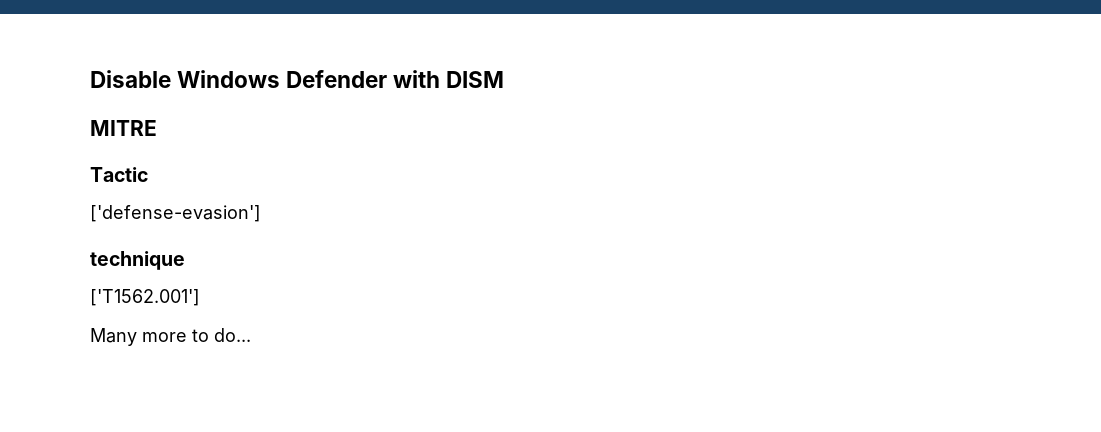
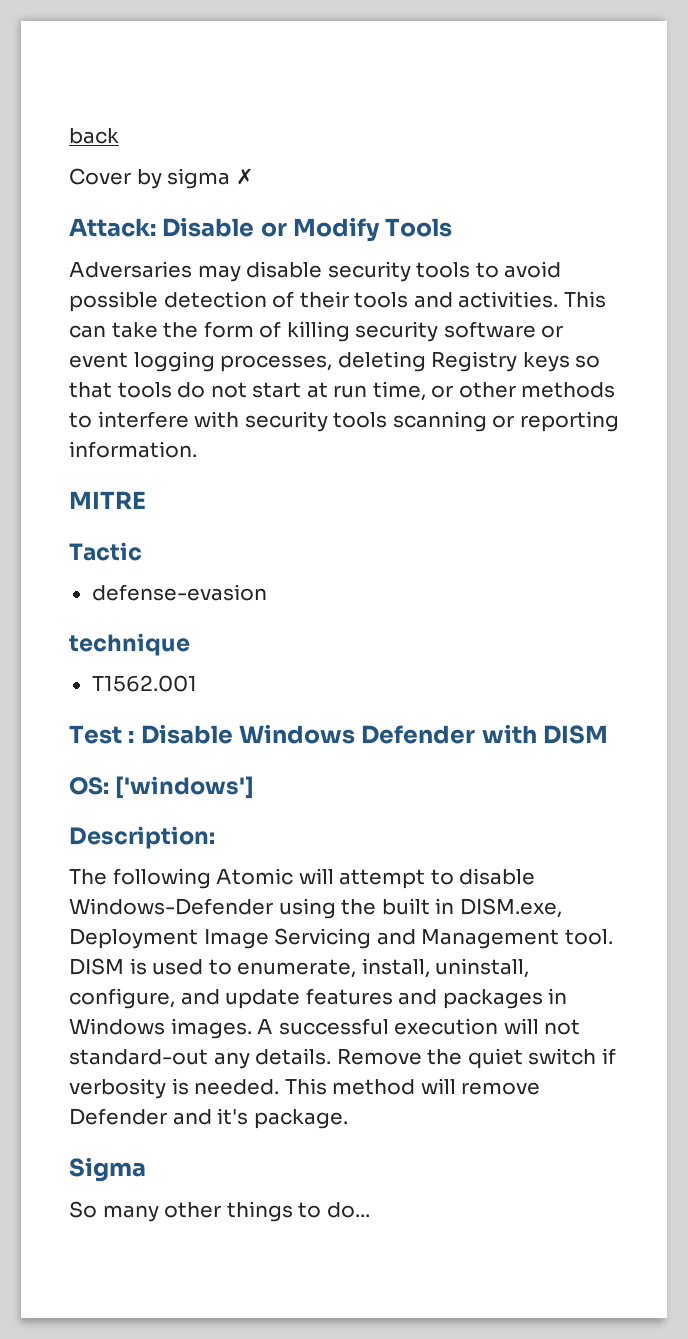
(90, 79) none -> [69,128,119,144] [69,168,254,189] [69,217,453,242] [69,261,562,282] [69,291,606,312] [69,321,564,342] [69,351,601,372] [69,381,616,401] [69,411,619,432] [69,441,197,458] [69,491,146,509] [69,542,142,561] [91,584,267,601] [69,633,190,656] [91,675,197,692] [69,725,135,744] back // Cover by sigma ✗ // Attack: Disable or Modify Tools // Adversaries may disable security tools to avoid possible detection of their tools and activities. This can take the form of killing security software or event logging processes, deleting Registry keys so that tools do not start at run time, or other methods to interfere with security tools scanning or reporting information. // MITRE // Tactic // defense-evasion // technique // T1562.001 // Test :
[90,120,157,136] [90,167,148,182] [90,205,261,222] [90,251,185,270] [90,289,200,306] [90,328,187,346] MITRE // Tactic // ['defense-evasion'] // technique // ['T1562.001'] // Many more -> [69,776,255,799] [69,826,215,849] [69,868,536,889] [69,898,562,919] [69,928,613,949] [69,958,530,978] [69,988,568,1009] [69,1018,581,1039] [69,1048,616,1069] [69,1078,541,1099] [69,1108,348,1129] [69,1157,146,1182] [69,1201,293,1222] OS: ['windows'] // Description: // The following Atomic will attempt to disable Windows-Defender using the built in DISM.exe, Deployment Image Servicing and Management tool. DISM is used to enumerate, install, uninstall, configure, and update features and packages in Windows images. A successful execution will not standard-out any details. Remove the quiet switch if verbosity is needed. This method will remove Defender and it's package. // Sigma // So many other things

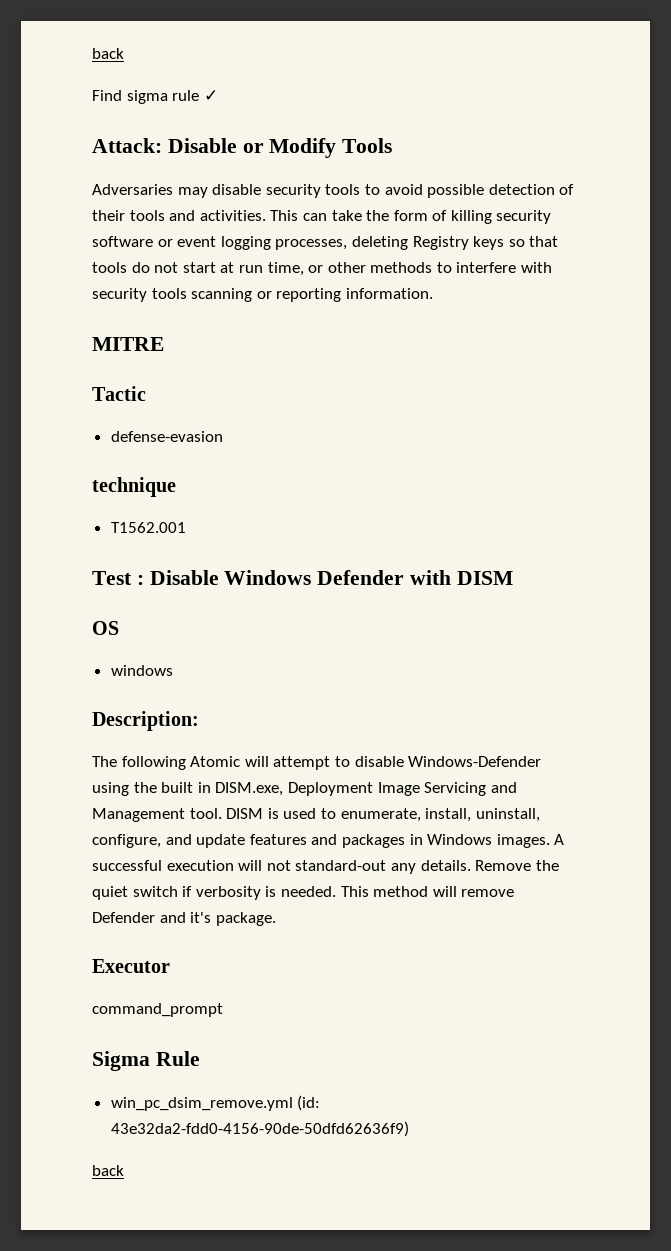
[69,168,254,189] Cover by sigma ✗ -> [92,90,218,104] Find sigma rule ✓
[69,776,255,799] OS: ['windows'] -> [92,621,119,635] [110,665,173,676] OS // windows
(348, 1119) none -> [92,959,170,973] [92,1003,223,1017] // Executor // command_prompt
[69,1201,370,1222] // So many other things to do... -> [155,1051,200,1066] [110,1095,321,1111] [110,1121,409,1137] [92,1165,124,1176] Rule // win_pc_dsim_remove.yml (id: 43e32da2-fdd0-4156-90de-50dfd62636f9) // back

